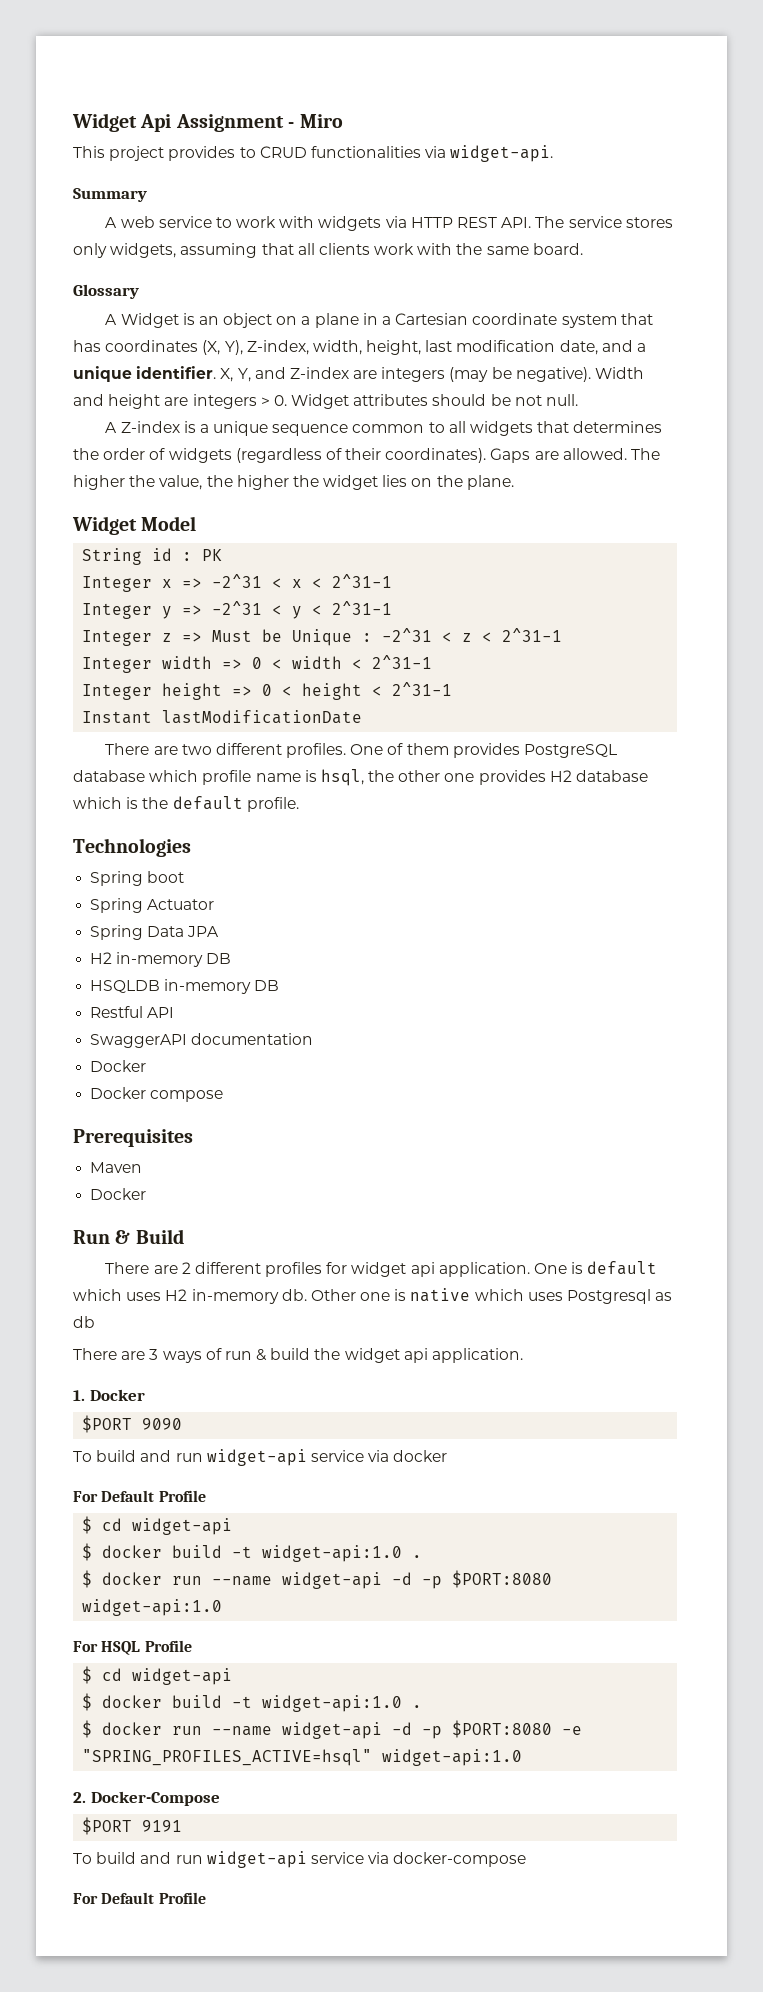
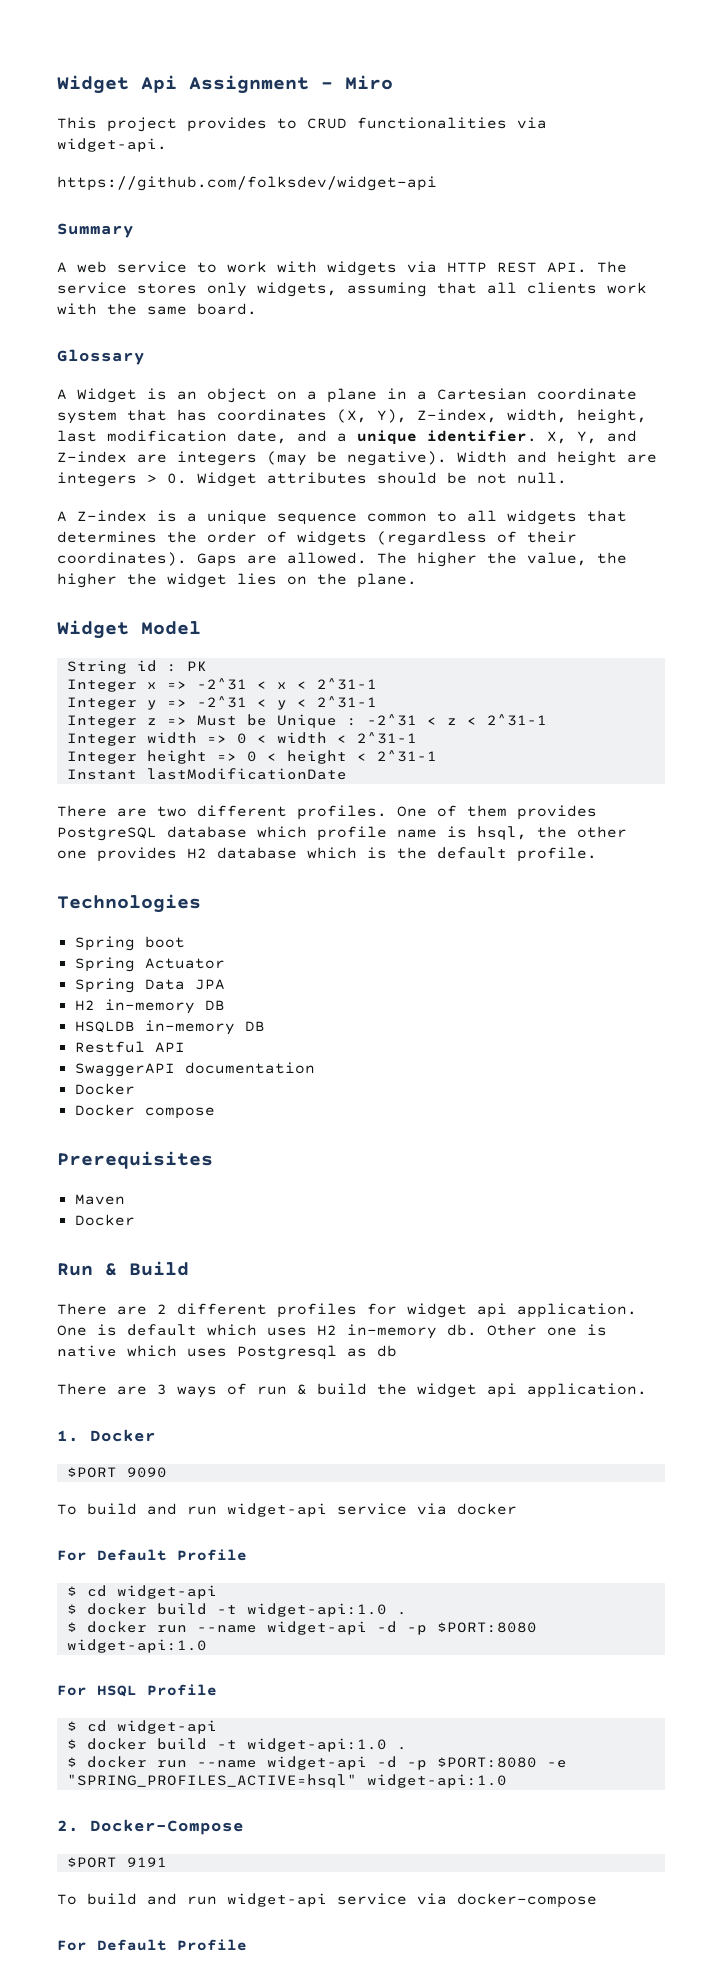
(554, 153) none -> [57,176,437,191] // https://github.com/folksdev/widget-api

